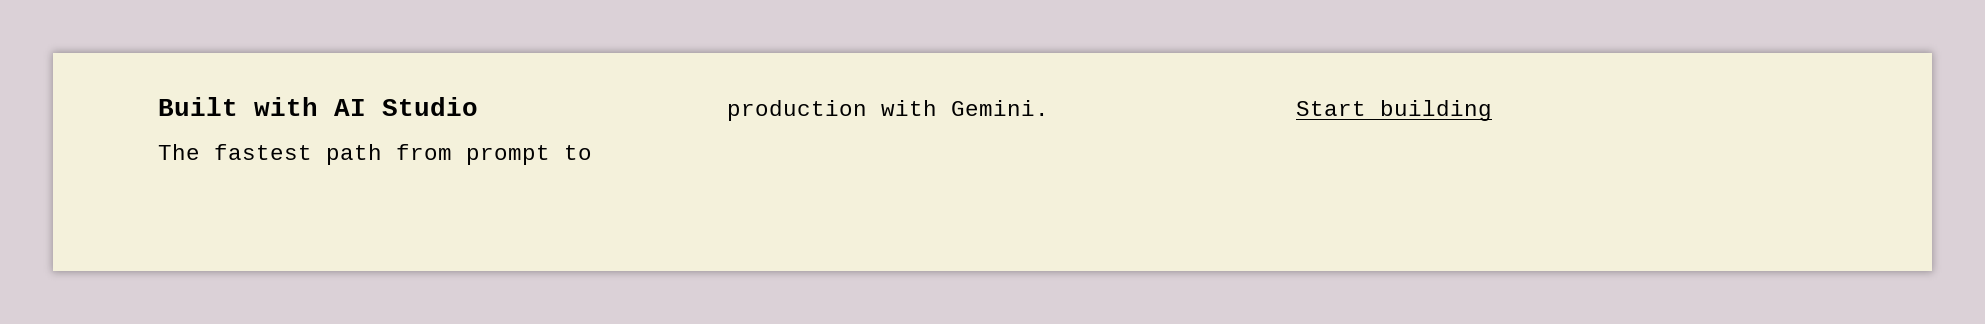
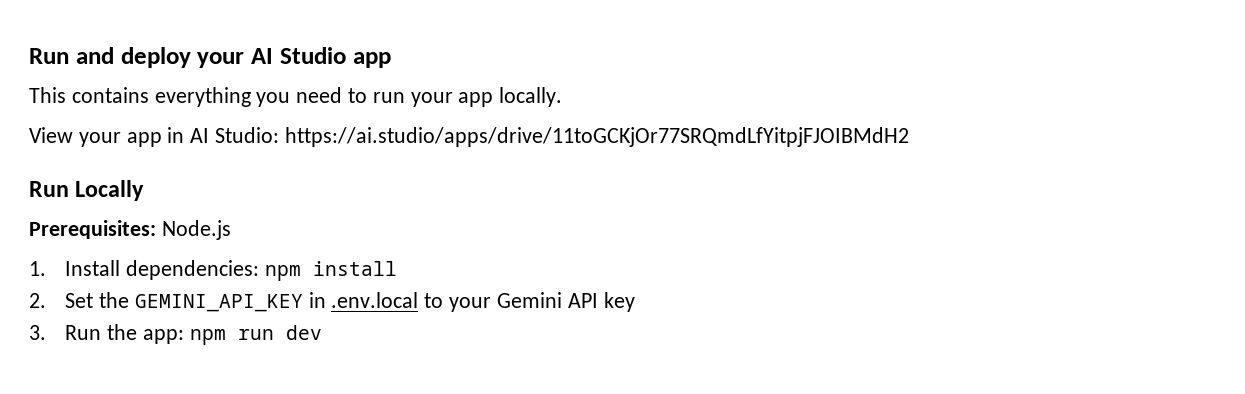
[158,97,478,116] [158,144,592,165] [727,100,1049,121] [1296,100,1492,121] Built with AI Studio // The fastest path from prompt to production with Gemini. // Start building -> [29,47,391,68] [29,87,563,107] [29,127,909,147] [29,180,145,201] [29,220,231,240] [29,260,397,281] [29,292,635,312] [29,324,322,345] Run and deploy your AI Studio app // This contains everything you need to run your app locally. // View your app in AI Studio: https://ai.studio/apps/drive/11toGCKjOr77SRQmdLfYitpjFJOIBMdH2 // Run Locally // Prerequisites: Node.js // 1. Install dependencies: npm install // 2. Set the GEMINI_API_KEY in .env.local to your Gemini API key // 3. Run the app: npm run dev

